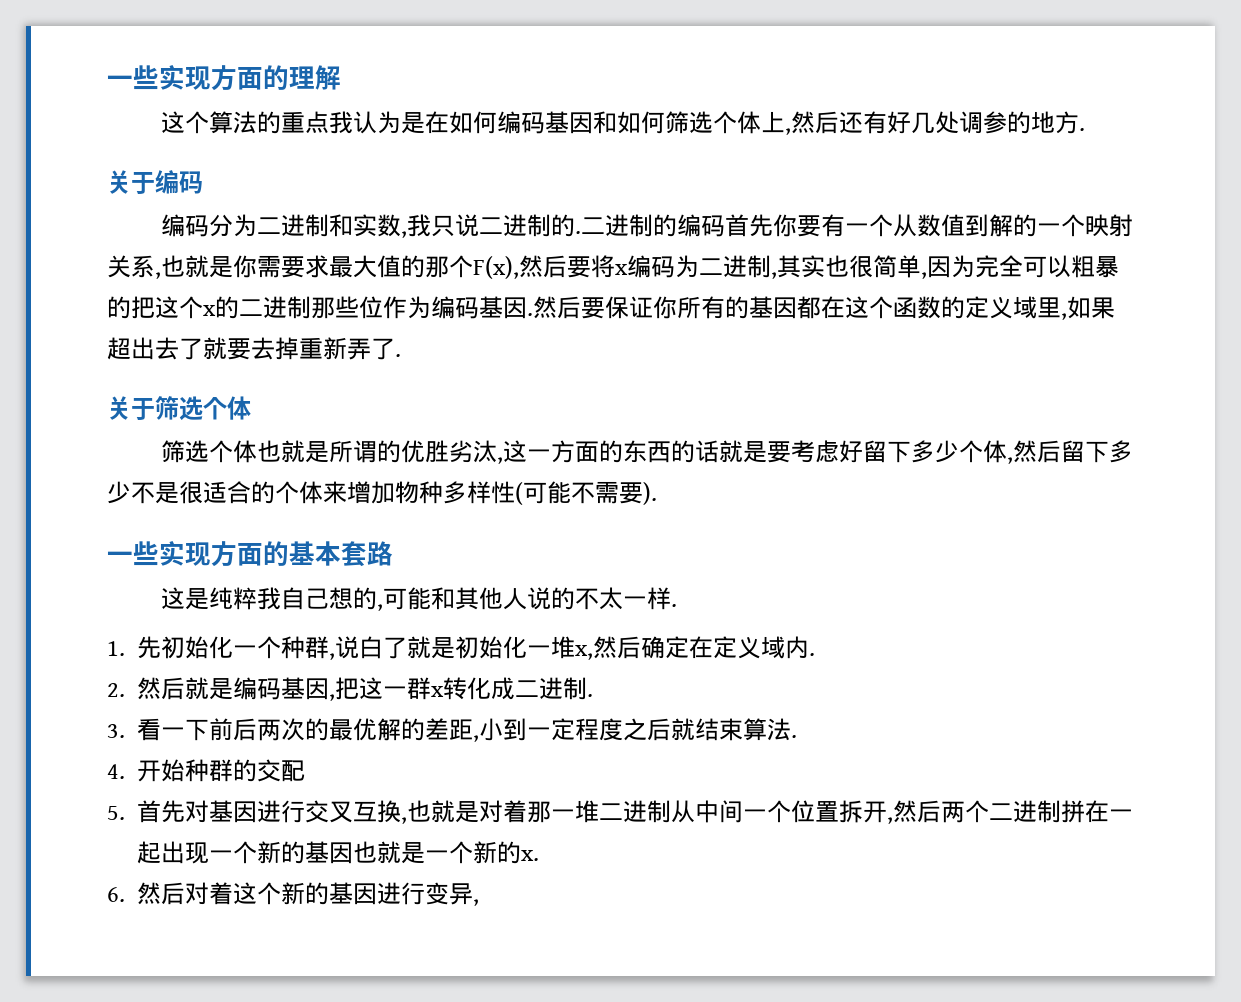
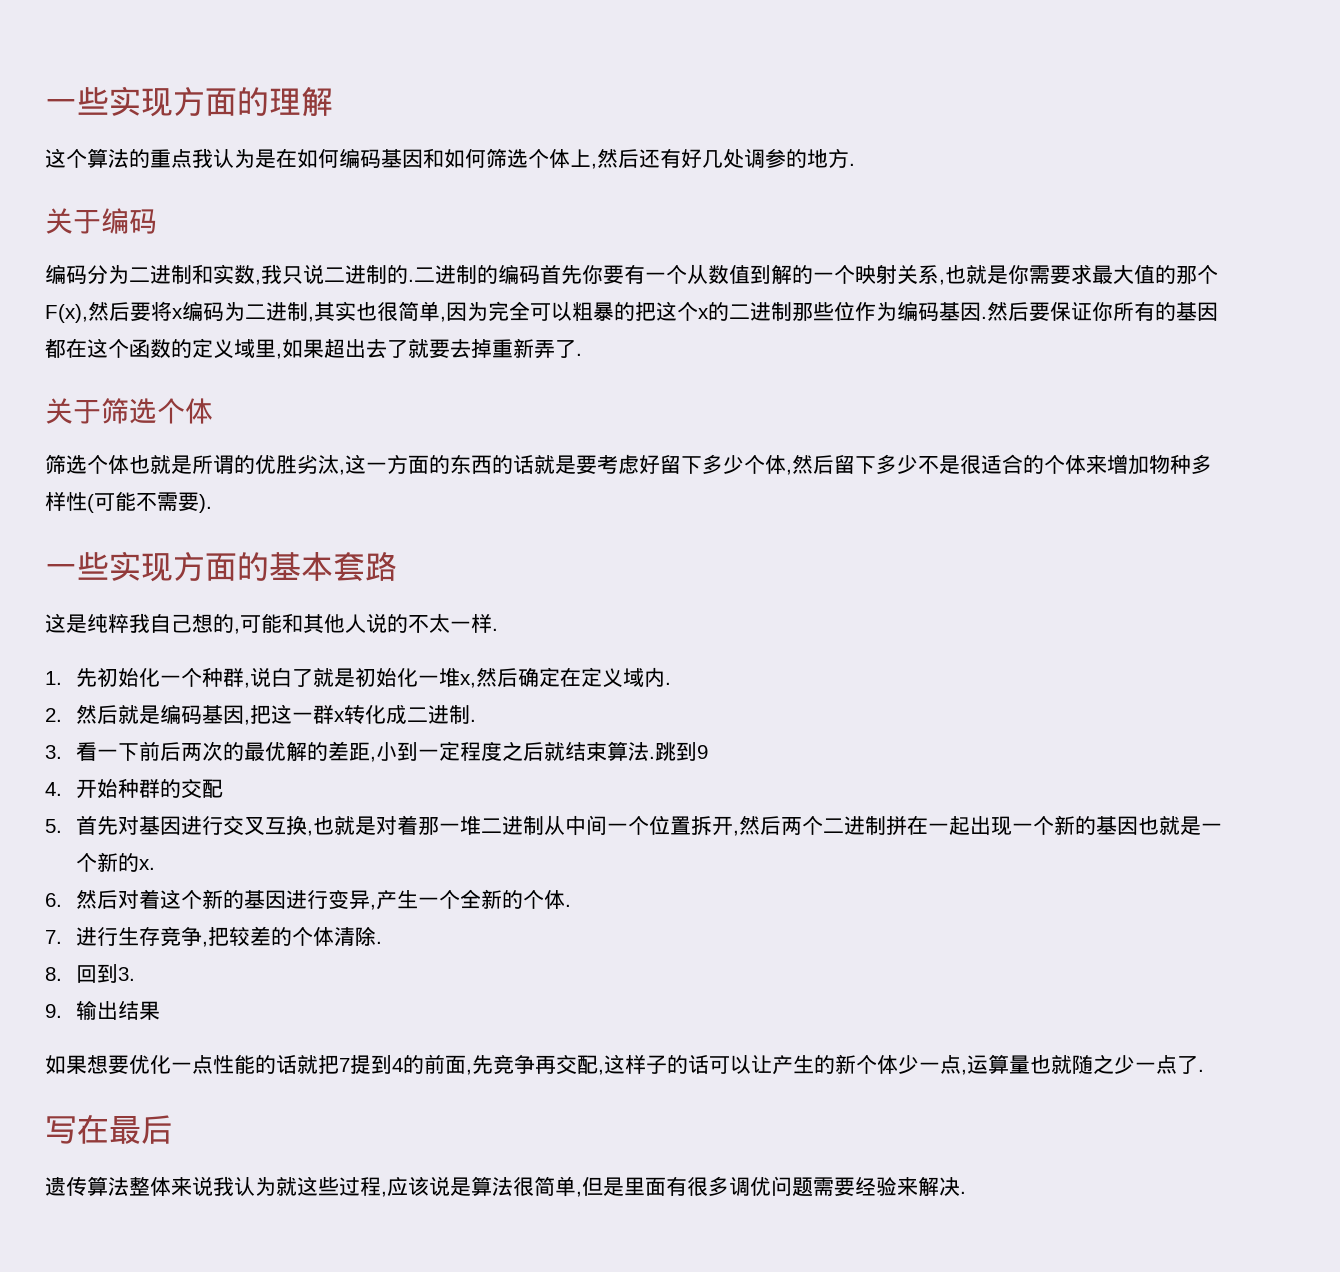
(797, 736) none -> [655,742,709,761] 跳到9
(479, 902) none -> [376,889,572,910] [45,926,383,947] [45,964,136,983] [45,1000,161,1020] [45,1054,1204,1075] [45,1115,173,1144] [45,1176,966,1197] 产生一个全新的个体. // 7.进行生存竞争,把较差的个体清除. // 8.回到3. // 9.输出结果 // 如果想要优化一点性能的话就把7提到4的前面,先竞争再交配,这样子的话可以让产生的新个体少一点,运算量也就随之少一点了. // 写在最后 // 遗传算法整体来说我认为就这些过程,应该说是算法很简单,但是里面有很多调优问题需要经验来解决.

